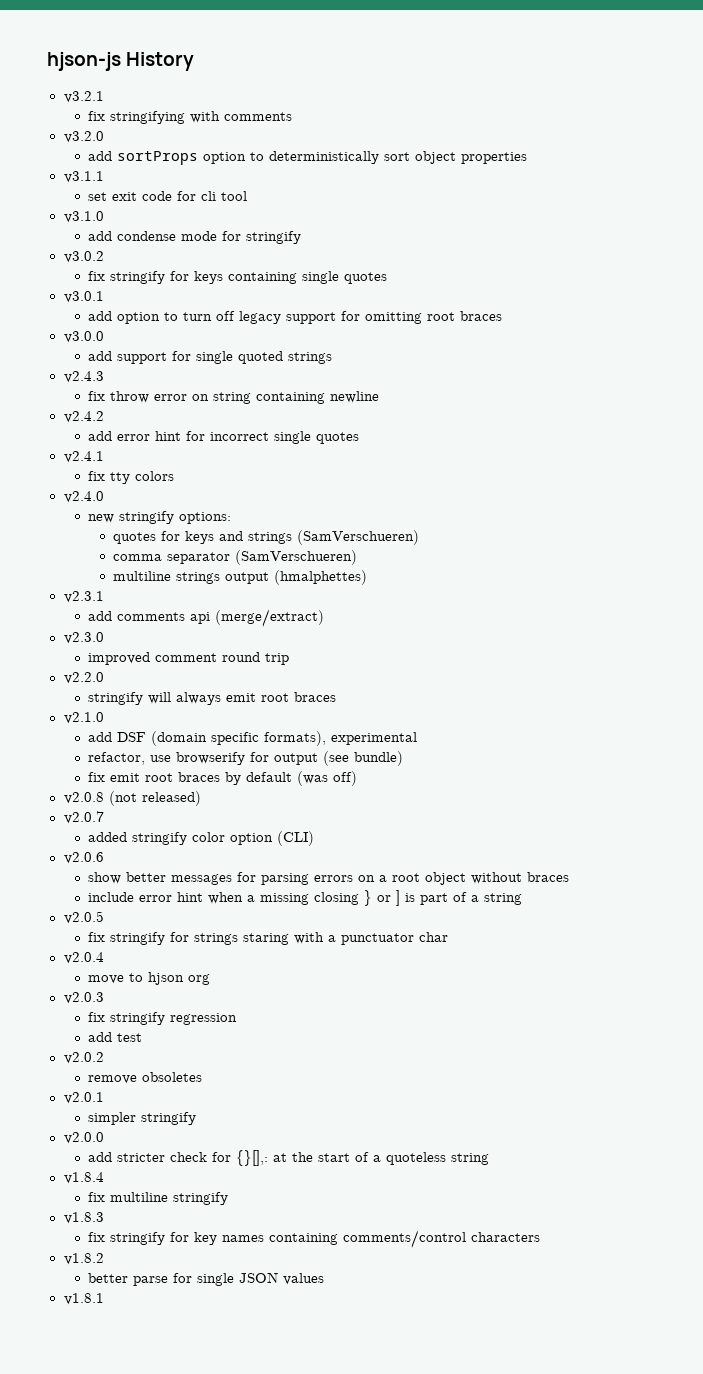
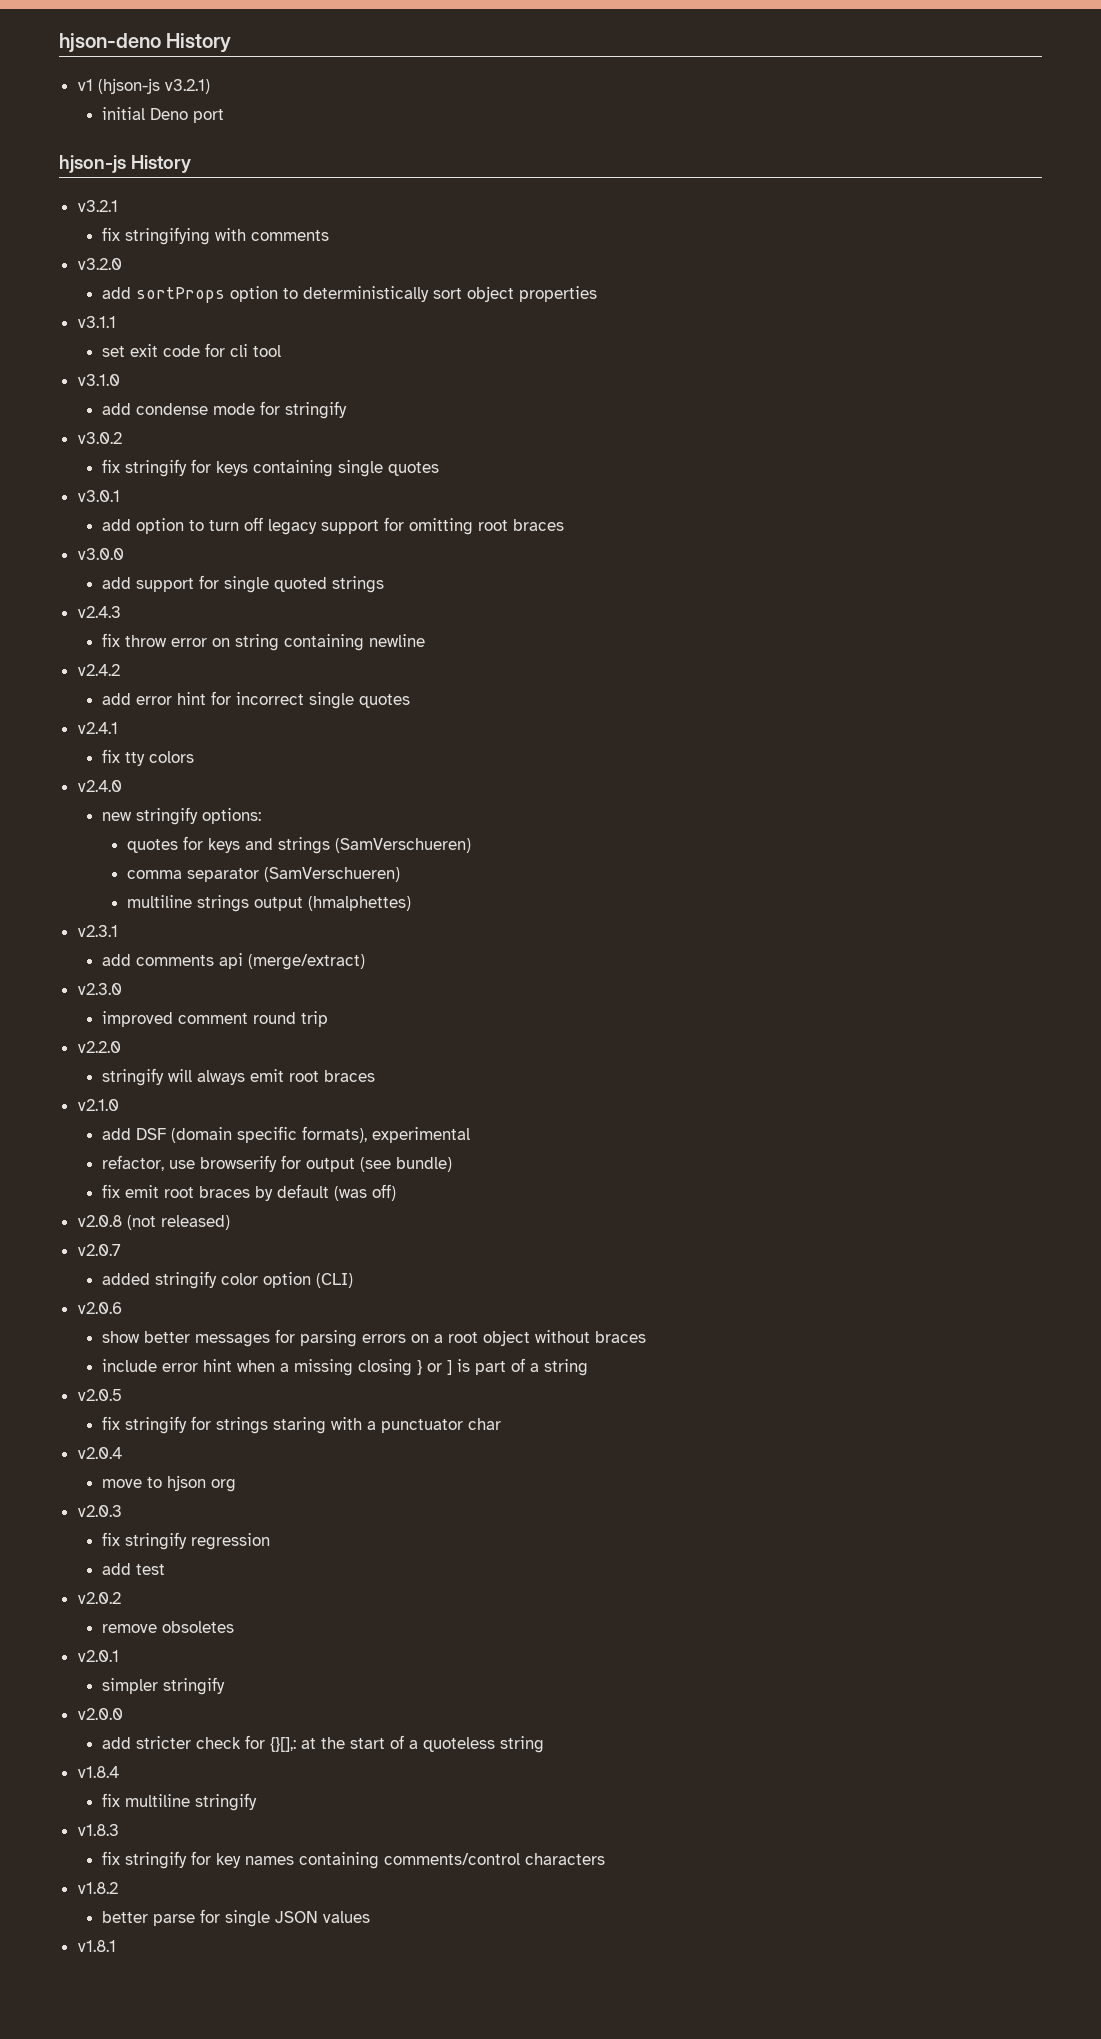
(47, 61) none -> [59,33,232,53] [77,78,210,94] [102,107,225,123] hjson-deno History // v1 (hjson-js v3.2.1) // initial Deno port //

